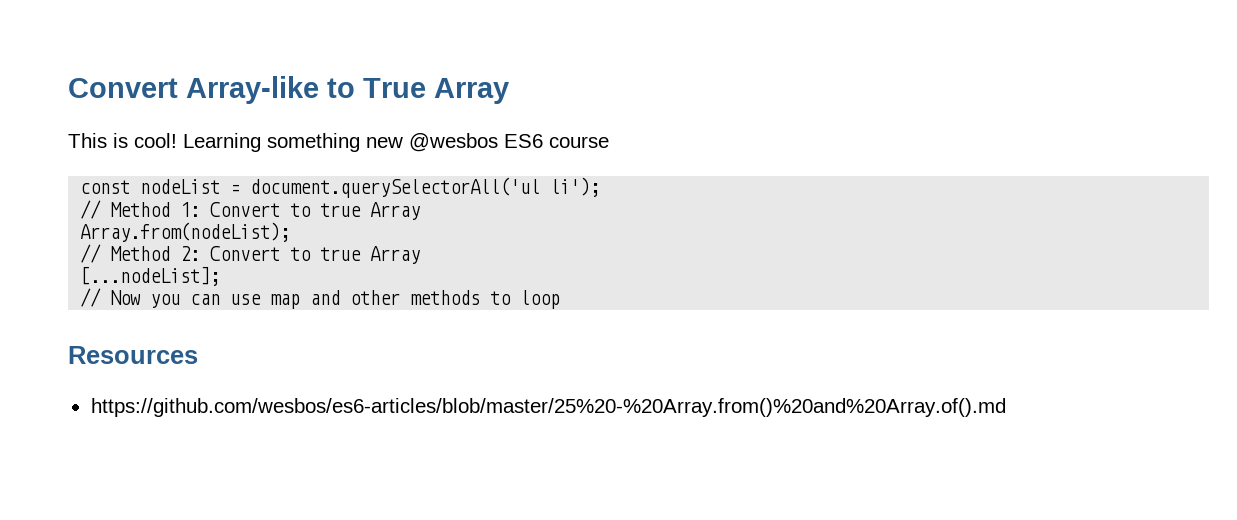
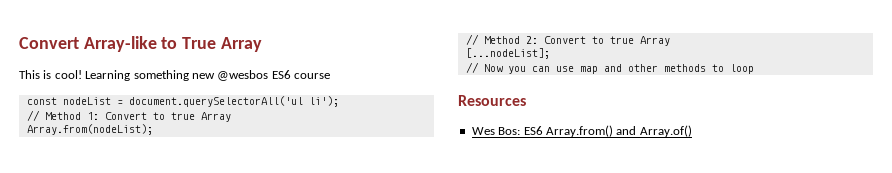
[90,398,1006,417] https://github.com/wesbos/es6-articles/blob/master/25%20-%20Array.from()%20and%20Array.of().md -> [471,125,692,137] Wes Bos: ES6 Array.from() and Array.of()

